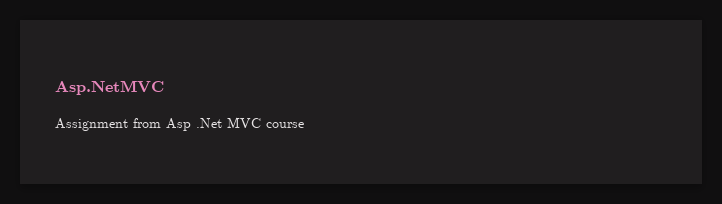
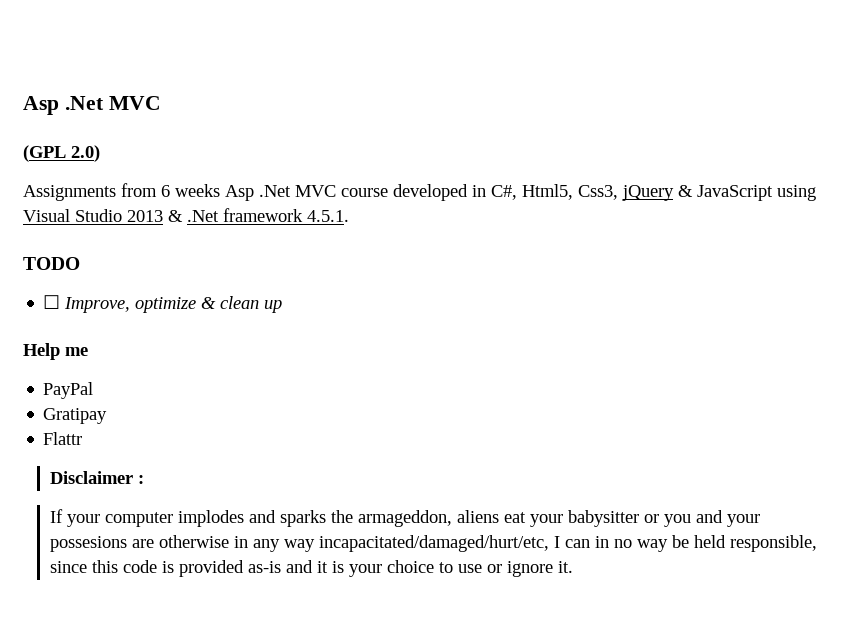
[55,80,164,95] [55,117,304,131] Asp.NetMVC // Assignment from Asp .Net MVC course -> [23,96,161,115] [23,145,100,162] [23,183,816,201] [23,208,349,222] [23,257,80,270] [43,295,283,313] [23,343,88,360] [43,382,94,399] [43,408,108,424] [43,432,83,445] [50,471,145,484] [50,509,761,527] [50,535,818,552] [50,560,574,577] Asp .Net MVC // (GPL 2.0) // Assignments from 6 weeks Asp .Net MVC course developed in C#, Html5, Css3, jQuery & JavaScript using Visual Studio 2013 & .Net framework 4.5.1. // TODO // ☐ Improve, optimize & clean up // Help me // PayPal // Gratipay // Flattr // Disclaimer : // If your computer implodes and sparks the armageddon, aliens eat your babysitter or you and your possesions are otherwise in any way incapacitated/damaged/hurt/etc, I can in no way be held responsible, since this code is provided as-is and it is your choice to use or ignore it.

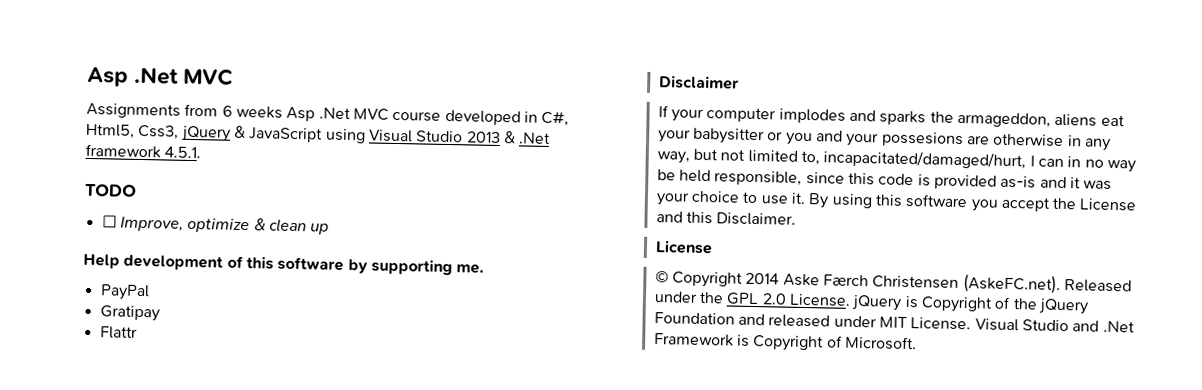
[23,96,161,115] [23,145,100,162] Asp .Net MVC // (GPL 2.0) -> [87,66,235,87] Asp .Net MVC
[65,347,88,356] me -> [123,254,485,276] development of this software by supporting me.
[138,475,145,484] : -> (739, 82) none
[284,535,550,552] way incapacitated/damaged/hurt/etc, -> [656,148,1027,170] way, but not limited to, incapacitated/damaged/hurt,
[332,561,345,573] is -> [1083,180,1113,190] was
[487,561,574,577] or ignore it. -> [790,192,1138,212] [655,211,797,226] [654,240,713,255] [654,271,1132,294] [653,291,1089,315] [653,312,1135,333] [653,333,917,352] it. By using this software you accept the License and this Disclaimer. // License // © Copyright 2014 Aske Færch Christensen (AskeFC.net). Released under the GPL 2.0 License. jQuery is Copyright of the jQuery Foundation and released under MIT License. Visual Studio and .Net Framework is Copyright of Microsoft.

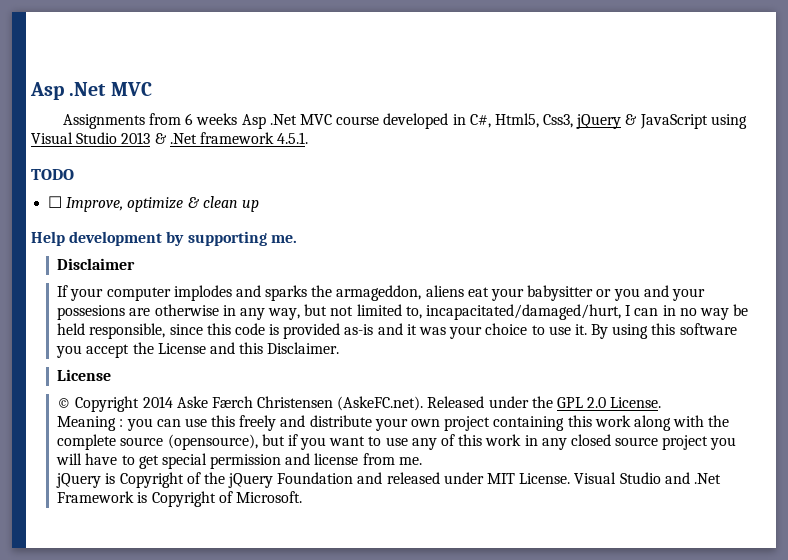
[226,255,345,272] of this software -> (163, 238) none
[99,284,150,301] [99,305,160,322] [99,326,138,339] // PayPal // Gratipay // Flattr -> (297, 239) none
(851, 300) none -> [57,415,730,431] [57,434,737,450] [56,453,422,469] // Meaning : you can use this freely and distribute your own project containing this work along with the complete source (opensource), but if you want to use any of this work in any closed source project you will have to get special permission and license from me. //

